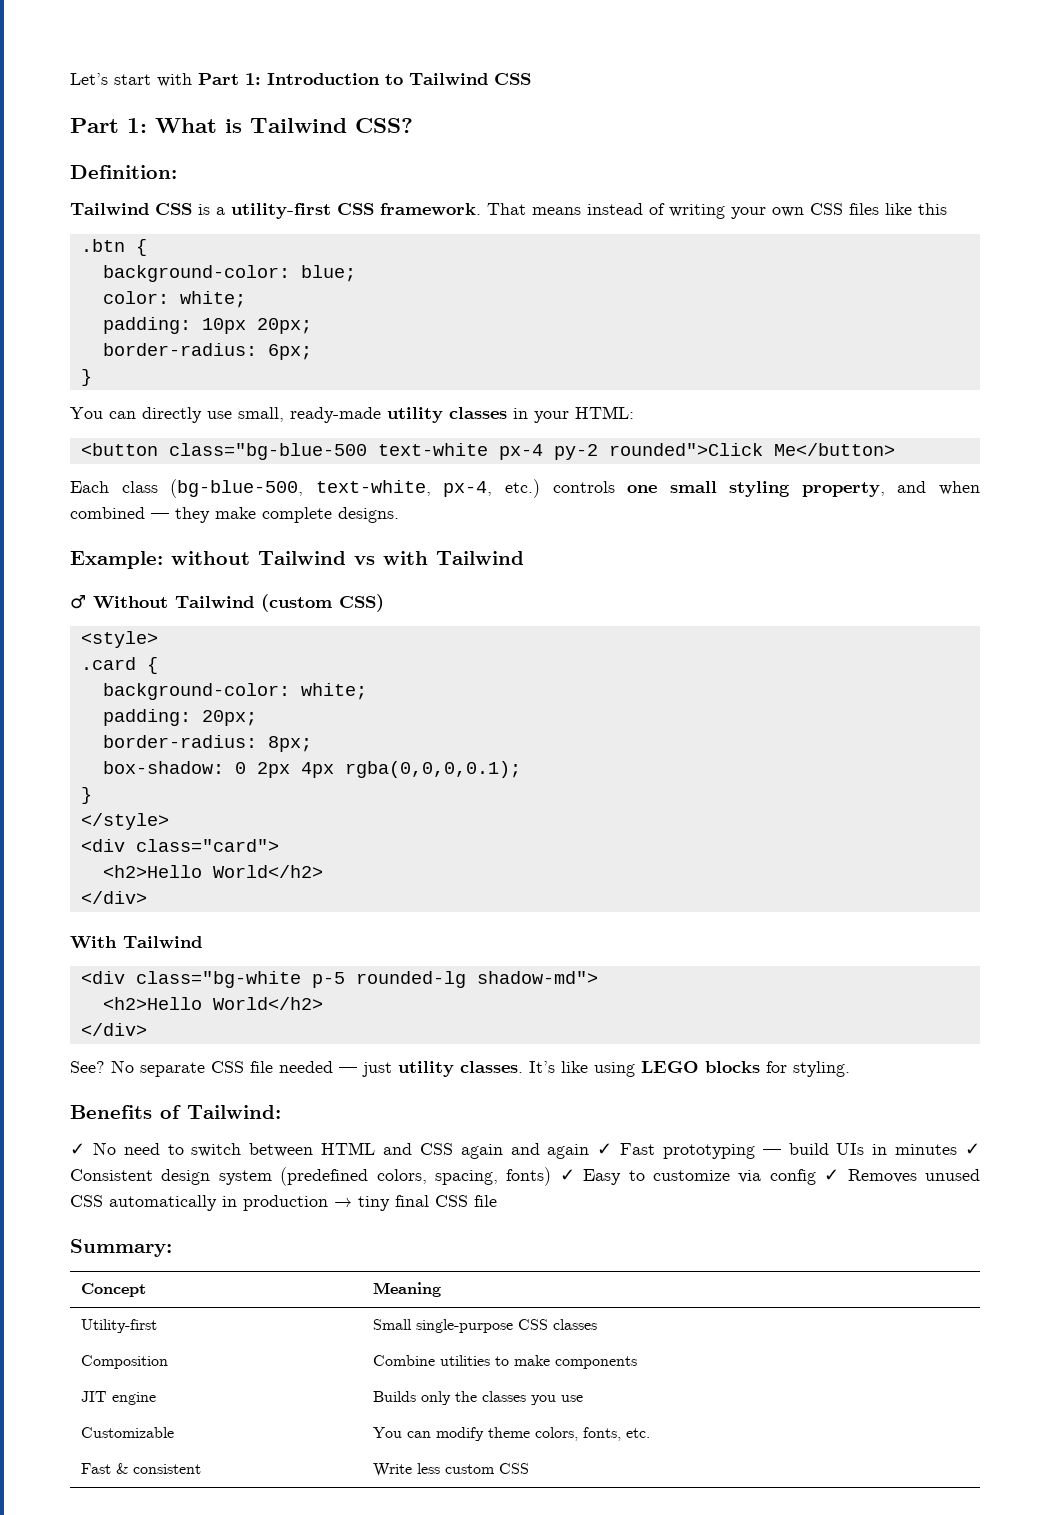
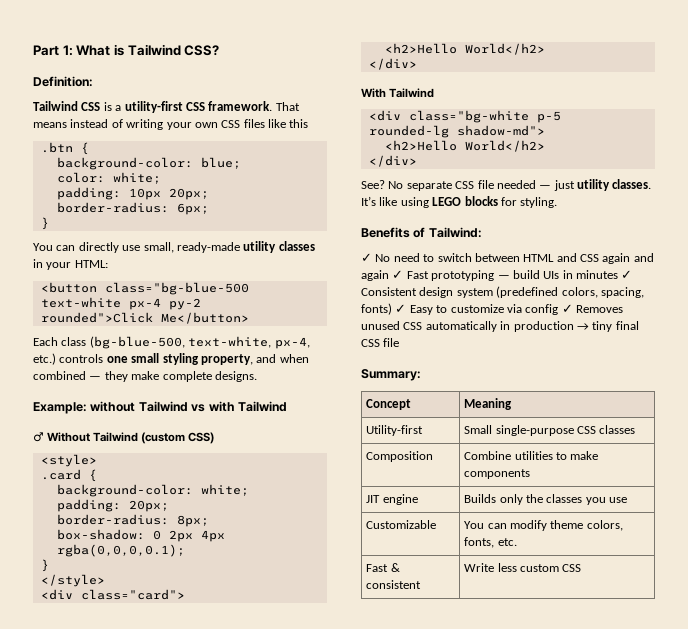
[70,73,531,87] Let’s start with Part 1: Introduction to Tailwind CSS // -> (33, 50) none

